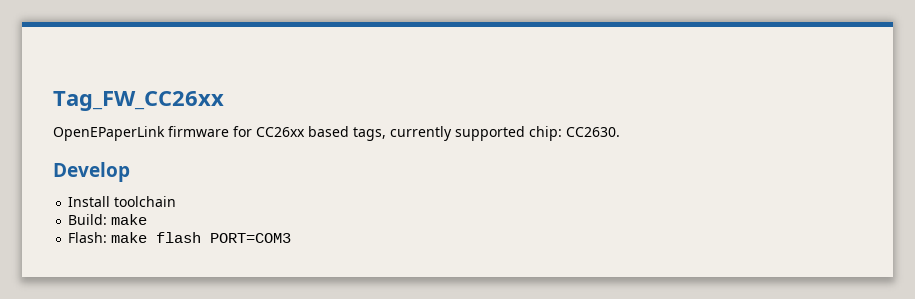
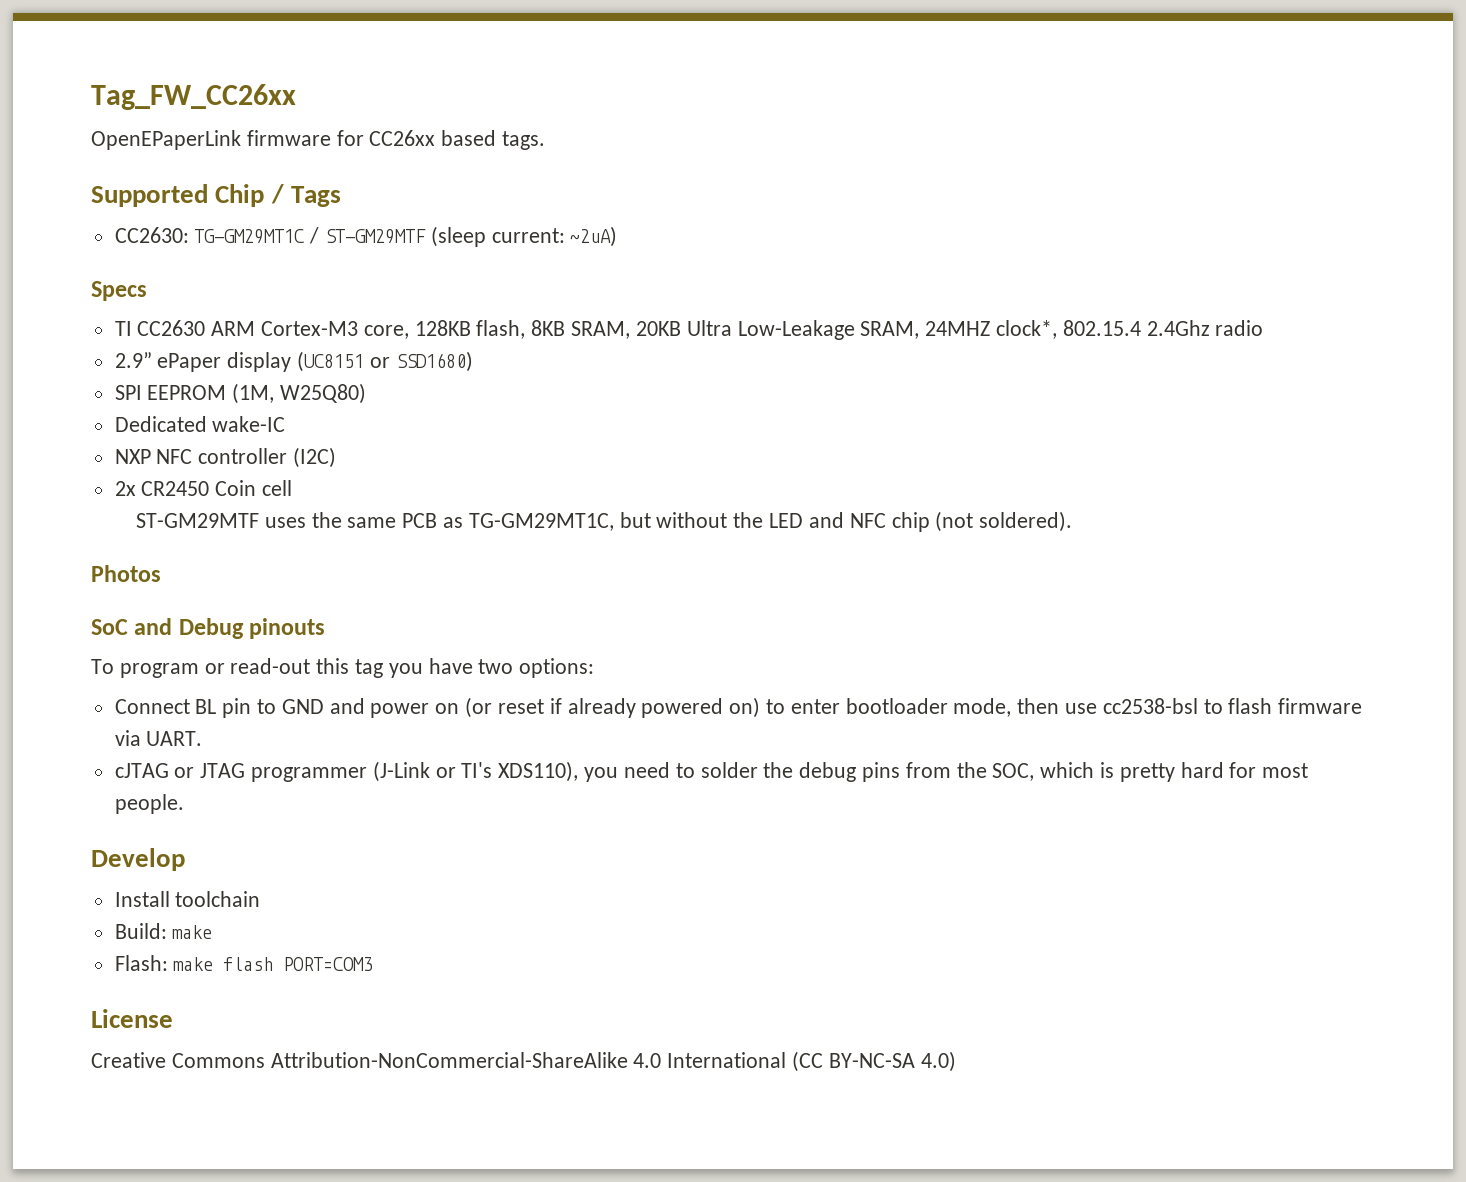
[353,126,620,141] tags, currently supported chip: CC2630. -> [502,131,546,150] [91,184,341,207] [114,226,618,247] [91,281,147,301] [114,320,1264,340] [114,351,473,372] [114,383,367,404] [114,416,286,432] [114,447,337,468] [114,480,293,496] [136,511,1073,532] [91,565,161,582] [91,618,326,639] [91,658,595,678] [114,697,1363,718] [114,730,203,746] [114,761,1309,782] [114,794,184,814] tags. // Supported Chip / Tags // CC2630: TG‐GM29MT1C / ST‐GM29MTF (sleep current: ~2uA) // Specs // TI CC2630 ARM Cortex-M3 core, 128KB flash, 8KB SRAM, 20KB Ultra Low-Leakage SRAM, 24MHZ clock*, 802.15.4 2.4Ghz radio // 2.9” ePaper display (UC8151 or SSD1680) // SPI EEPROM (1M, W25Q80) // Dedicated wake-IC // NXP NFC controller (I2C) // 2x CR2450 Coin cell // ST-GM29MTF uses the same PCB as TG-GM29MT1C, but without the LED and NFC chip (not soldered). // Photos // SoC and Debug pinouts // To program or read-out this tag you have two options: // Connect BL pin to GND and power on (or reset if already powered on) to enter bootloader mode, then use cc2538-bsl to flash firmware via UART. // cJTAG or JTAG programmer (J-Link or TI's XDS110), you need to solder the debug pins from the SOC, which is pretty hard for most people.
(292, 238) none -> [91,1009,173,1028] [91,1051,956,1072] // License // Creative Commons Attribution-NonCommercial-ShareAlike 4.0 International (CC BY-NC-SA 4.0)

